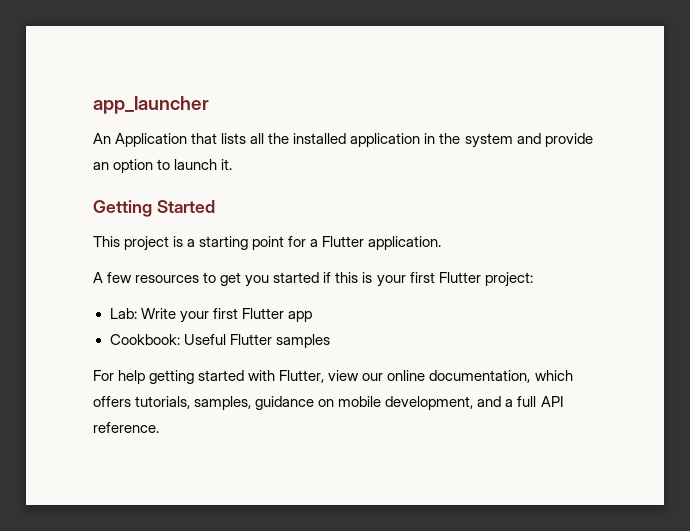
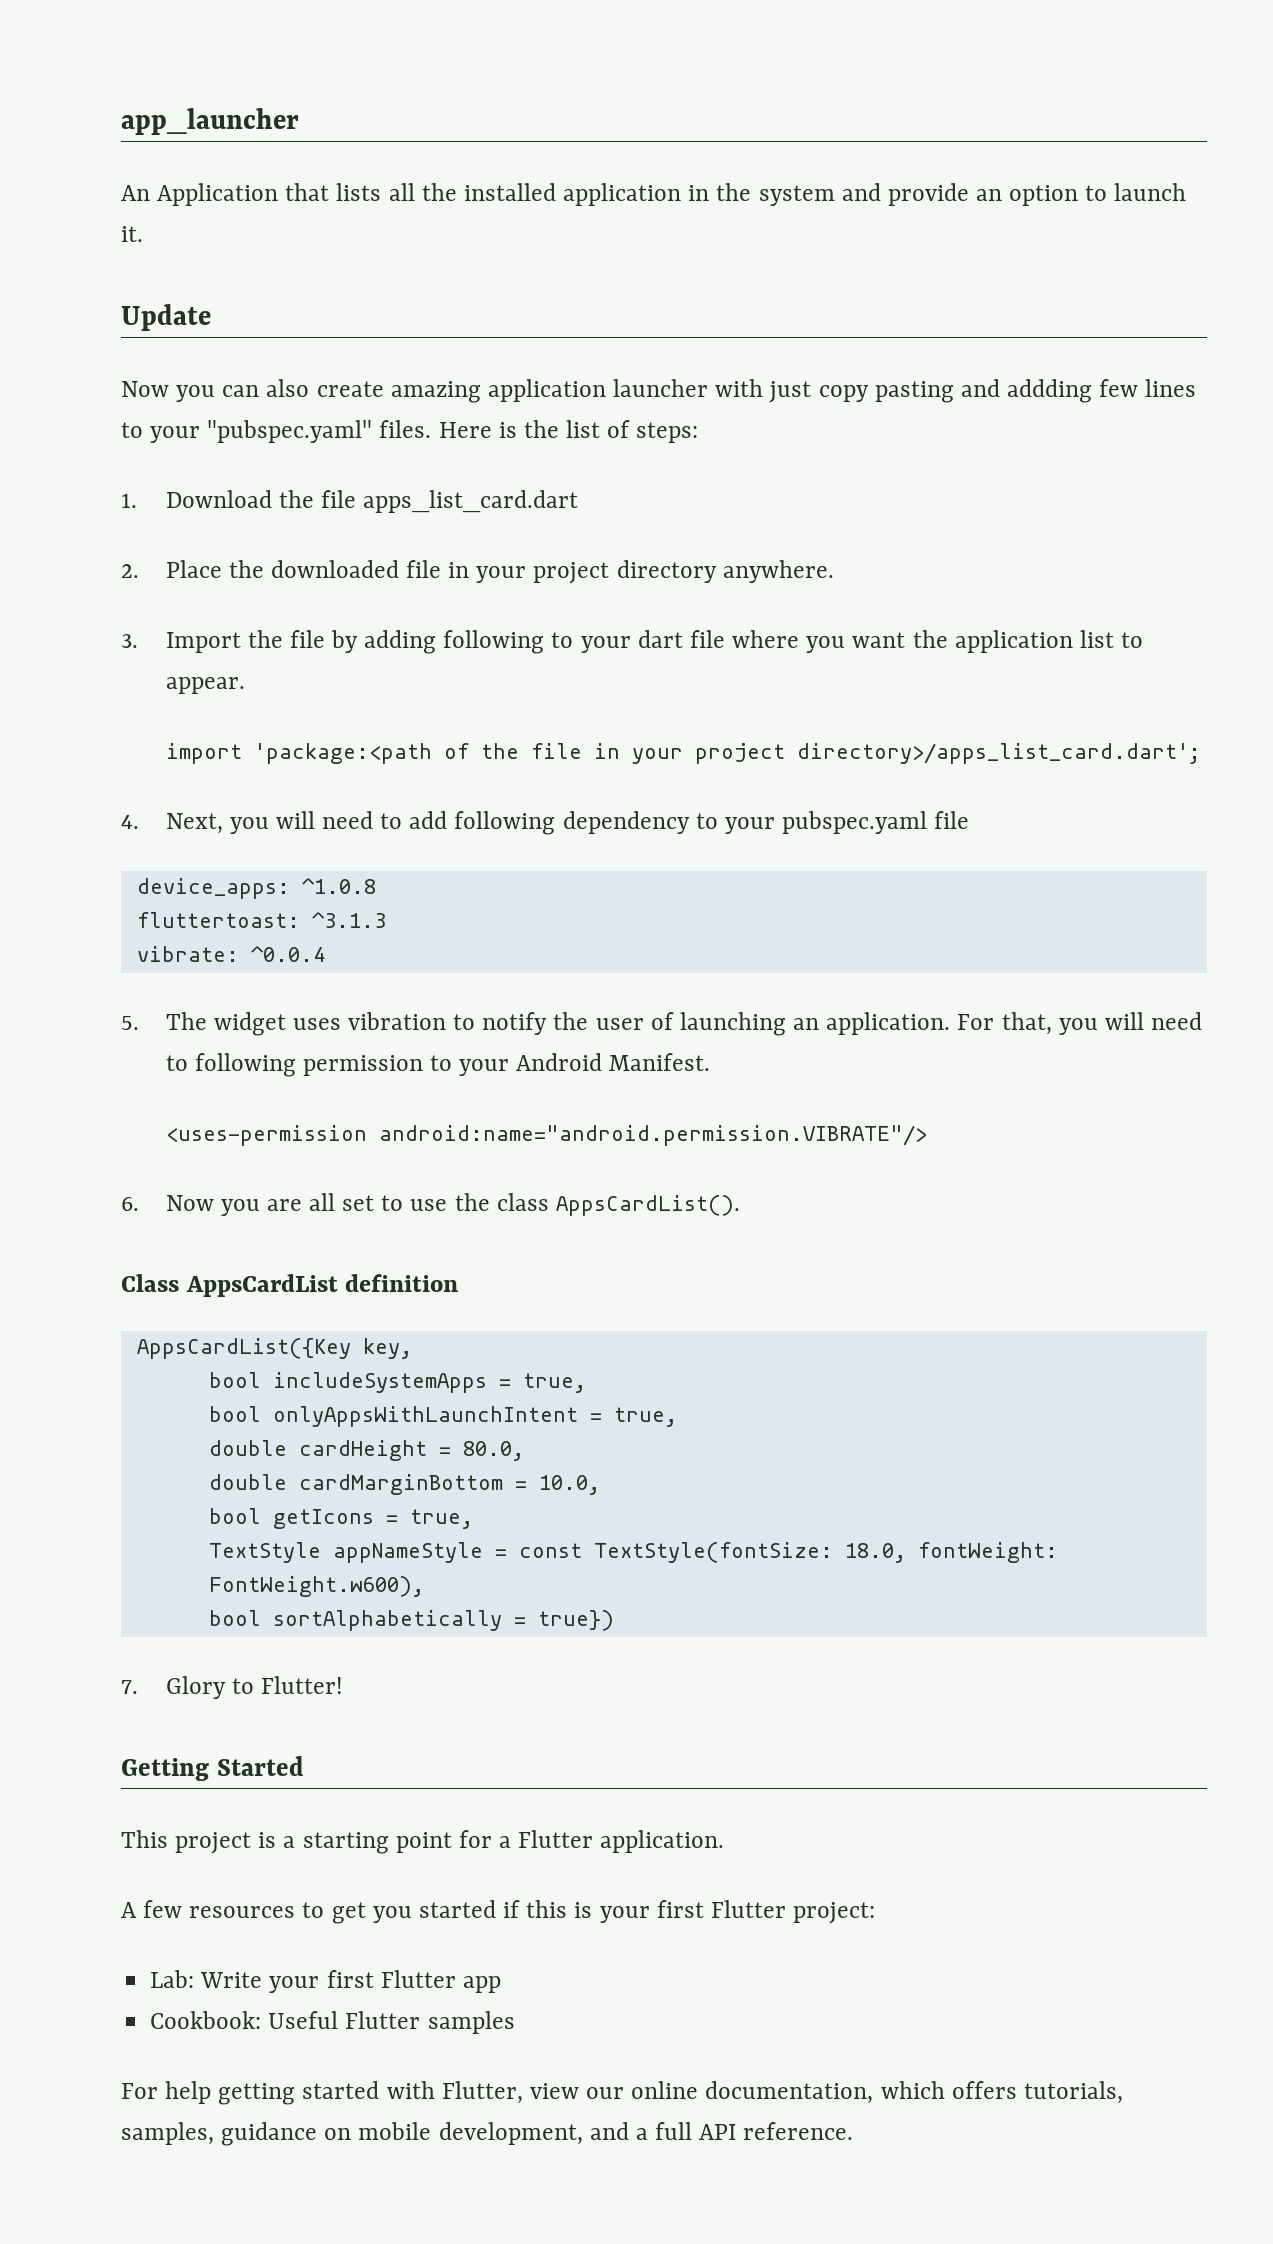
(233, 164) none -> [121,304,211,331] [121,379,1197,403] [121,420,699,443] [121,490,579,513] [121,560,834,584] [121,630,1144,654] [165,677,245,694] [165,743,1201,764] [121,811,970,835] [136,878,376,899] [136,912,386,928] [136,946,325,962] [121,1012,1203,1036] [165,1053,711,1077] [165,1125,927,1146] [121,1193,740,1216] [121,1274,459,1297] [136,1338,412,1359] [208,1372,586,1393] [208,1406,677,1427] [208,1440,524,1461] [208,1474,600,1495] [208,1508,473,1529] [208,1542,1058,1563] [208,1576,424,1597] [208,1610,614,1631] [121,1676,343,1699] // Update // Now you can also create amazing application launcher with just copy pasting and addding few lines to your "pubspec.yaml" files. Here is the list of steps: // 1. Download the file apps_list_card.dart // 2. Place the downloaded file in your project directory anywhere. // 3. Import the file by adding following to your dart file where you want the application list to appear. // import 'package:<path of the file in your project directory>/apps_list_card.dart'; // 4. Next, you will need to add following dependency to your pubspec.yaml file // device_apps: ^1.0.8 // fluttertoast: ^3.1.3 // vibrate: ^0.0.4 // 5. The widget uses vibration to notify the user of launching an application. For that, you will need to following permission to your Android Manifest. // <uses-permission android:name="android.permission.VIBRATE"/> // 6. Now you are all set to use the class AppsCardList(). // Class AppsCardList definition // AppsCardList({Key key, // bool includeSystemApps = true, // bool onlyAppsWithLaunchIntent = true, // double cardHeight = 80.0, // double cardMarginBottom = 10.0, // bool getIcons = true, // TextStyle appNameStyle = const TextStyle(fontSize: 18.0, fontWeight: FontWeight.w600), // bool sortAlphabetically = true}) // 7. Glory to Flutter!

